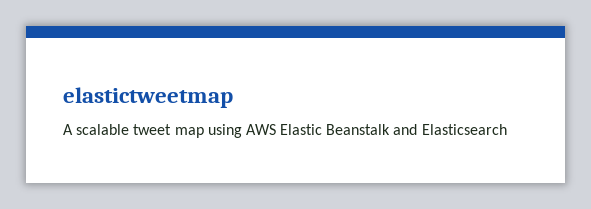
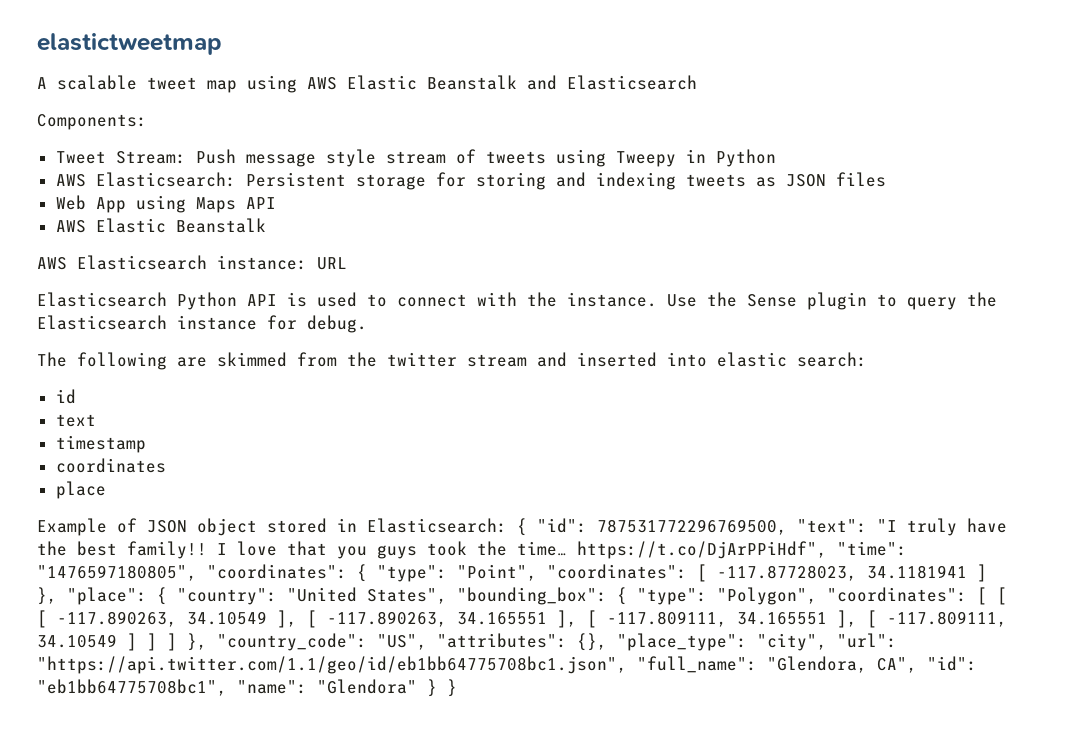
(507, 129) none -> [37,114,147,130] [55,149,776,167] [55,172,886,190] [55,195,276,213] [55,218,266,233] [37,255,347,270] [37,292,997,310] [37,315,367,333] [37,352,867,370] [55,389,76,404] [55,414,96,427] [55,435,146,453] [55,458,166,473] [55,481,106,499] [37,518,1007,536] [37,541,907,559] [37,564,987,582] [37,587,1007,605] [37,610,1007,628] [37,633,897,651] [37,656,977,674] [37,679,457,697] // Components: // Tweet Stream: Push message style stream of tweets using Tweepy in Python // AWS Elasticsearch: Persistent storage for storing and indexing tweets as JSON files // Web App using Maps API // AWS Elastic Beanstalk // AWS Elasticsearch instance: URL // Elasticsearch Python API is used to connect with the instance. Use the Sense plugin to query the Elasticsearch instance for debug. // The following are skimmed from the twitter stream and inserted into elastic search: // id // text // timestamp // coordinates // place // Example of JSON object stored in Elasticsearch: { "id": 787531772296769500, "text": "I truly have the best family!! I love that you guys took the time… https://t.co/DjArPPiHdf", "time": "1476597180805", "coordinates": { "type": "Point", "coordinates": [ -117.87728023, 34.1181941 ] }, "place": { "country": "United States", "bounding_box": { "type": "Polygon", "coordinates": [ [ [ -117.890263, 34.10549 ], [ -117.890263, 34.165551 ], [ -117.809111, 34.165551 ], [ -117.809111, 34.10549 ] ] ] }, "country_code": "US", "attributes": {}, "place_type": "city", "url": "https://api.twitter.com/1.1/geo/id/eb1bb64775708bc1.json", "full_name": "Glendora, CA", "id": "eb1bb64775708bc1", "name": "Glendora" } }

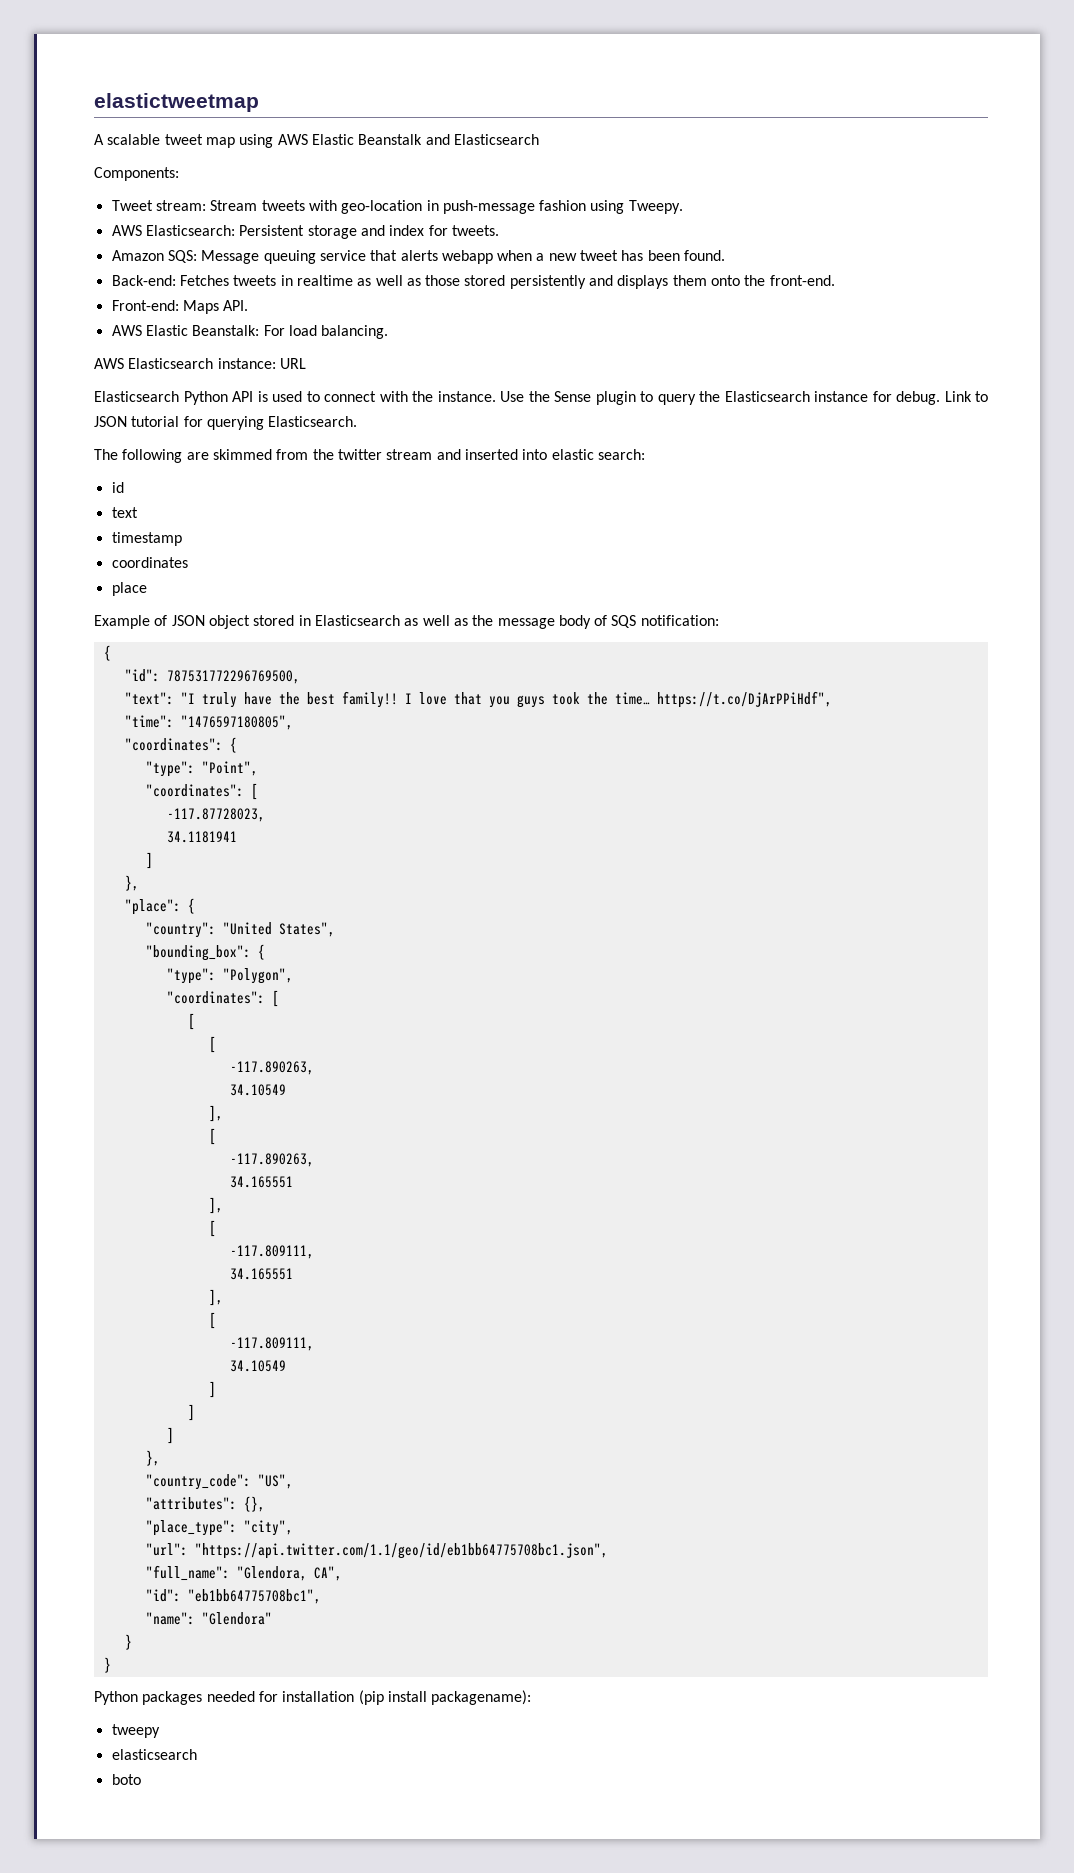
[115,149,776,167] [55,172,886,190] [55,195,276,213] [55,218,266,233] Stream: Push message style stream of tweets using Tweepy in Python // AWS Elasticsearch: Persistent storage for storing and indexing tweets as JSON files // Web App using Maps API // AWS Elastic Beanstalk -> [155,200,683,214] [111,225,499,239] [111,250,726,264] [111,275,835,289] [111,300,249,314] [111,325,389,339] stream: Stream tweets with geo-location in push-message fashion using Tweepy. // AWS Elasticsearch: Persistent storage and index for tweets. // Amazon SQS: Message queuing service that alerts webapp when a new tweet has been found. // Back-end: Fetches tweets in realtime as well as those stored persistently and displays them onto the front-end. // Front-end: Maps API. // AWS Elastic Beanstalk: For load balancing.
(367, 324) none -> [944,391,988,402] [94,416,358,430] Link to JSON tutorial for querying Elasticsearch.
[367,518,527,536] Elasticsearch: { -> [314,615,719,629] [103,645,111,661] Elasticsearch as well as the message body of SQS notification: // { //
(787, 527) none -> (300, 677) //
(827, 550) none -> (832, 699) //
(197, 573) none -> (293, 722) //
(367, 573) none -> (237, 745) //
[547,564,707,582] "coordinates": [ -> [145,783,258,800] // "coordinates": [ //
(857, 573) none -> (265, 815) //
[977,564,987,582] [37,587,57,605] ] }, -> [145,852,153,869] [124,875,139,891] // ] // }, //
(167, 596) none -> (195, 906) //
(447, 596) none -> (335, 929) //
(627, 596) none -> (265, 952) //
[827,587,1007,605] [37,610,1007,628] [37,633,207,651] "coordinates": [ [ [ -117.890263, 34.10549 ], [ -117.890263, 34.165551 ], [ -117.809111, 34.165551 ], [ -117.809111, 34.10549 ] ] ] }, -> [166,990,279,1007] [187,1013,195,1030] [208,1036,216,1053] [229,1061,314,1075] [229,1084,286,1096] [208,1105,223,1122] [208,1128,216,1145] [229,1153,314,1167] [229,1176,293,1188] [208,1197,223,1214] [208,1220,216,1237] [229,1245,314,1259] [229,1268,293,1280] [208,1289,223,1306] [208,1312,216,1329] [229,1337,314,1351] [229,1360,286,1372] [208,1381,216,1398] [187,1404,195,1421] [166,1427,174,1444] [145,1450,160,1466] // "coordinates": [ // [ // [ // -117.890263, // 34.10549 // ], // [ // -117.890263, // 34.165551 // ], // [ // -117.809111, // 34.165551 // ], // [ // -117.809111, // 34.10549 // ] // ] // ] // }, //
(427, 642) none -> (293, 1481) //
(607, 642) none -> (265, 1504) //
(827, 642) none -> (293, 1528) //
(627, 665) none -> (608, 1551) //
(917, 665) none -> (342, 1573) //
(227, 687) none -> (321, 1596) //
[427,679,457,697] } } -> [124,1634,132,1650] [103,1657,111,1673] [94,1690,532,1705] [111,1724,160,1738] [111,1749,197,1760] [111,1774,141,1785] // } // } // Python packages needed for installation (pip install packagename): // tweepy // elasticsearch // boto

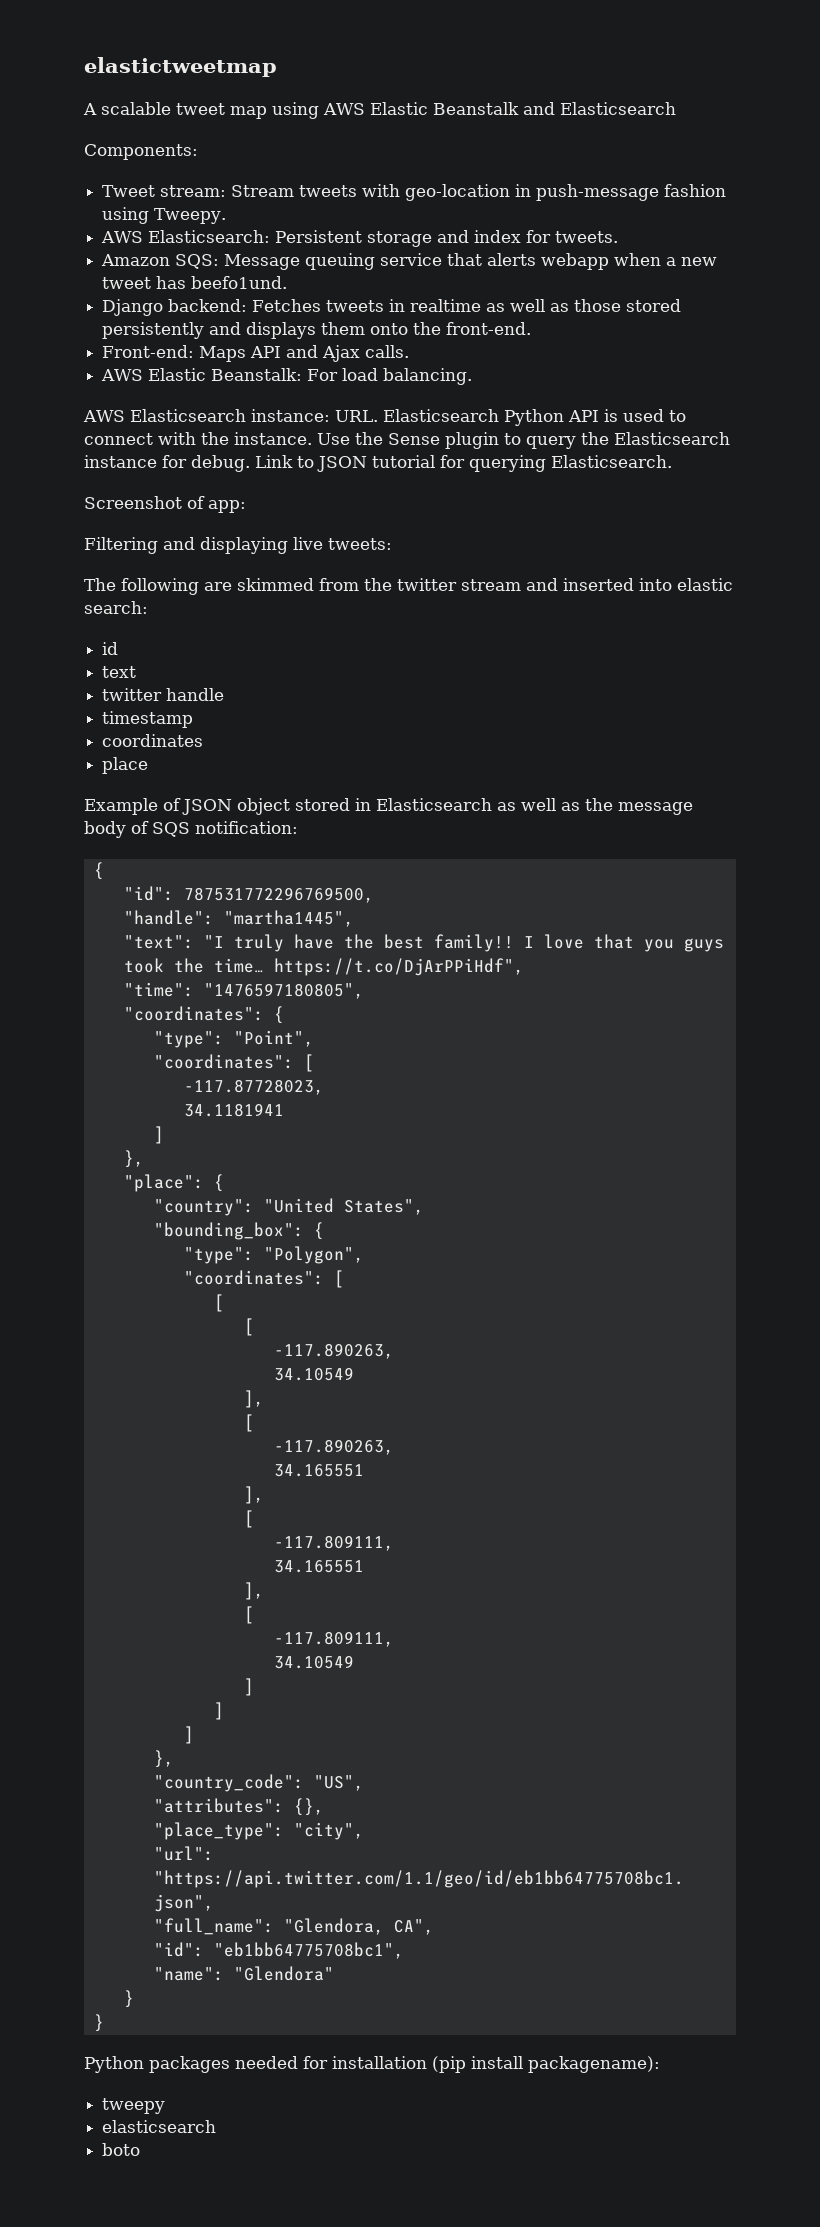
[647,250,726,261] [111,275,176,286] been found. // Back-end: -> [191,276,288,289] [102,299,248,316] beefo1und. // Django backend:
[223,300,249,311] API. -> [250,345,410,362] API and Ajax calls.
[279,358,306,369] URL // -> [335,410,378,422] URL.
(358, 421) none -> [84,496,246,513] [84,537,392,554] // Screenshot of app: // Filtering and displaying live tweets:
(138, 512) none -> [102,688,225,701] // twitter handle
(300, 677) none -> [123,910,354,927] // "handle": "martha1445",

